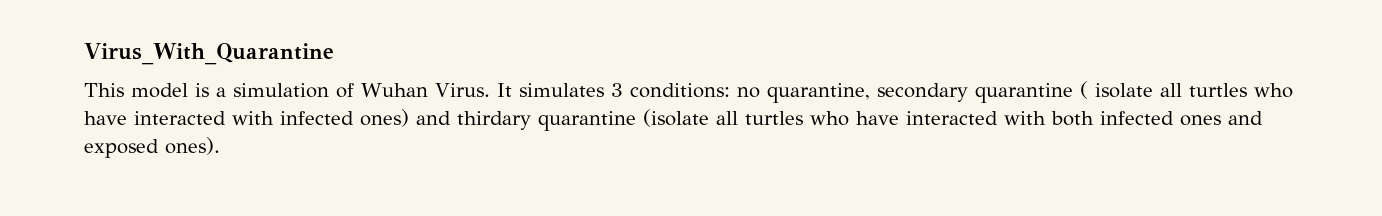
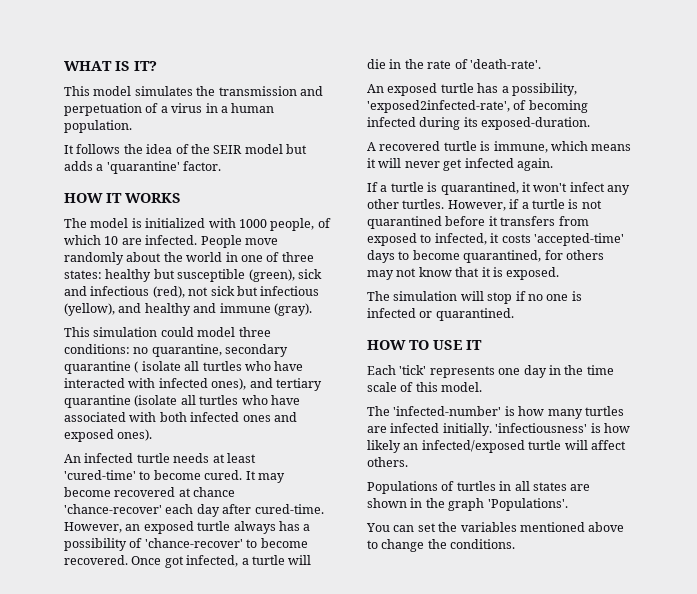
[84,43,334,65] Virus_With_Quarantine -> [64,61,157,71] WHAT IS IT?
[195,83,623,98] is a simulation of Wuhan Virus. It simulates 3 -> [134,86,323,96] [64,103,275,116] [64,120,132,133] [64,144,307,154] [64,161,222,174] [64,193,181,203] [64,218,331,231] [64,235,278,248] [64,252,314,265] [64,269,322,282] [64,286,320,298] [64,303,312,316] [64,327,271,337] simulates the transmission and perpetuation of a virus in a human population. // It follows the idea of the SEIR model but adds a 'quarantine' factor. // HOW IT WORKS // The model is initialized with 1000 people, of which 10 are infected. People move randomly about the world in one of three states: healthy but susceptible (green), sick and infectious (red), not sick but infectious (yellow), and healthy and immune (gray). // This simulation could model three
[360,109,531,130] ones) and thirdary -> [211,378,322,391] ones), and tertiary
[906,111,998,125] interacted -> [64,412,126,422] associated
(220, 146) none -> [64,453,256,463] [64,470,285,483] [64,487,236,497] [64,504,324,517] [64,521,311,534] [64,538,308,551] [64,555,312,568] [367,59,541,69] [367,83,577,96] [367,100,588,113] [367,117,591,130] [367,141,632,153] [367,158,553,171] [367,182,630,195] [367,199,602,211] [367,216,589,229] [367,233,624,246] [367,250,604,263] [367,267,560,280] [367,291,582,304] [367,308,514,321] [367,340,482,350] [367,365,614,378] [367,382,483,392] [367,406,624,419] [367,423,630,436] [367,440,626,453] [367,457,408,467] [367,481,591,494] [367,498,568,511] [366,522,625,532] [367,539,516,552] // An infected turtle needs at least 'cured-time' to become cured. It may become recovered at chance 'chance-recover' each day after cured-time. However, an exposed turtle always has a possibility of 'chance-recover' to become recovered. Once got infected, a turtle will die in the rate of 'death-rate'. // An exposed turtle has a possibility, 'exposed2infected-rate', of becoming infected during its exposed-duration. // A recovered turtle is immune, which means it will never get infected again. // If a turtle is quarantined, it won't infect any other turtles. However, if a turtle is not quarantined before it transfers from exposed to infected, it costs 'accepted-time' days to become quarantined, for others may not know that it is exposed. // The simulation will stop if no one is infected or quarantined. // HOW TO USE IT // Each 'tick' represents one day in the time scale of this model. // The 'infected-number' is how many turtles are infected initially. 'infectiousness' is how likely an infected/exposed turtle will affect others. // Populations of turtles in all states are shown in the graph 'Populations'. // You can set the variables mentioned above to change the conditions.

